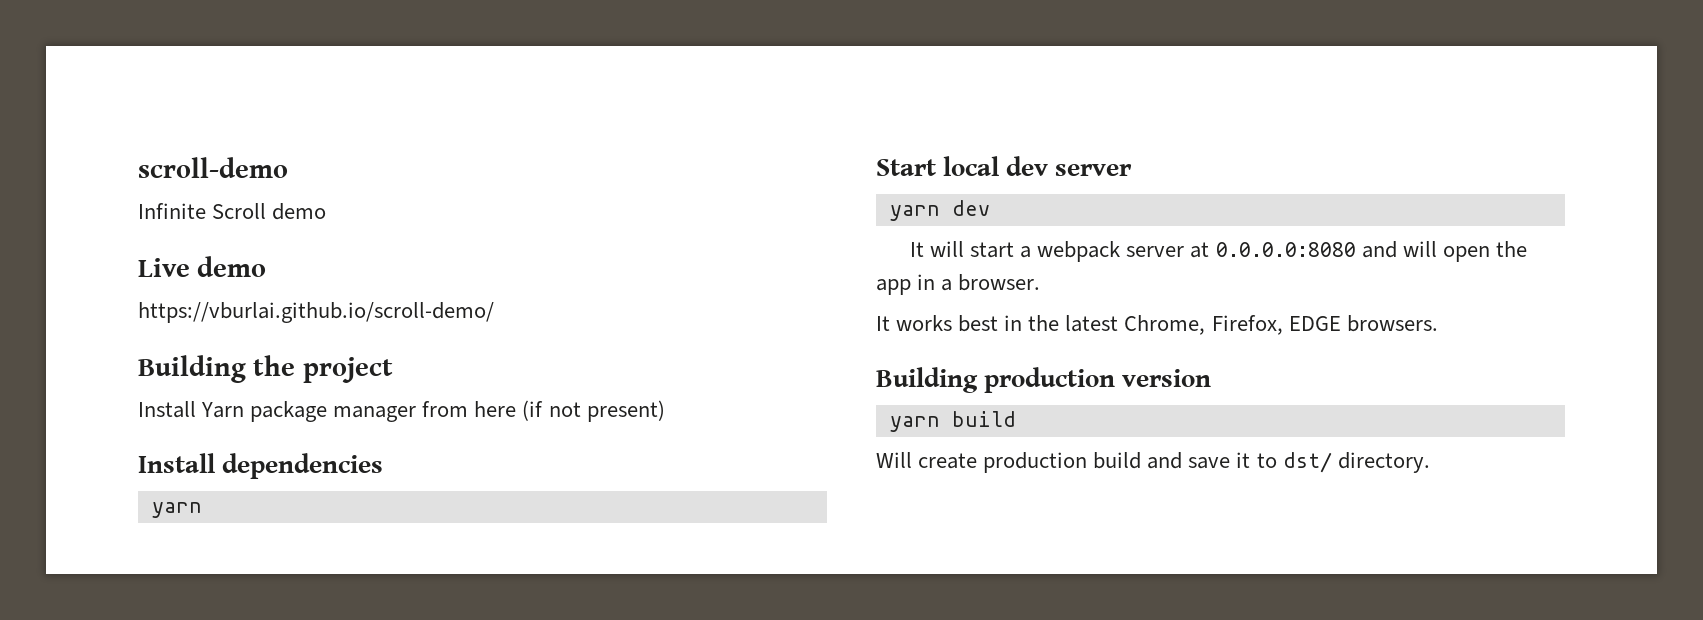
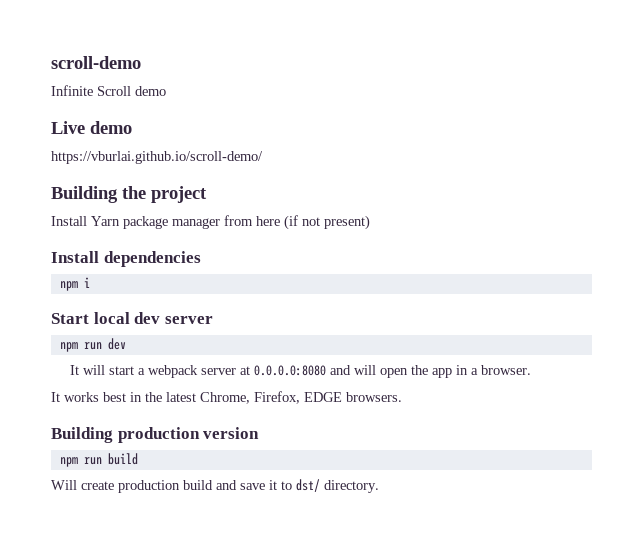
[151,502,202,518] yarn -> [59,277,90,291] npm i
[889,205,940,221] yarn -> [59,342,102,352] npm run
[889,416,940,432] yarn -> [59,457,102,467] npm run

